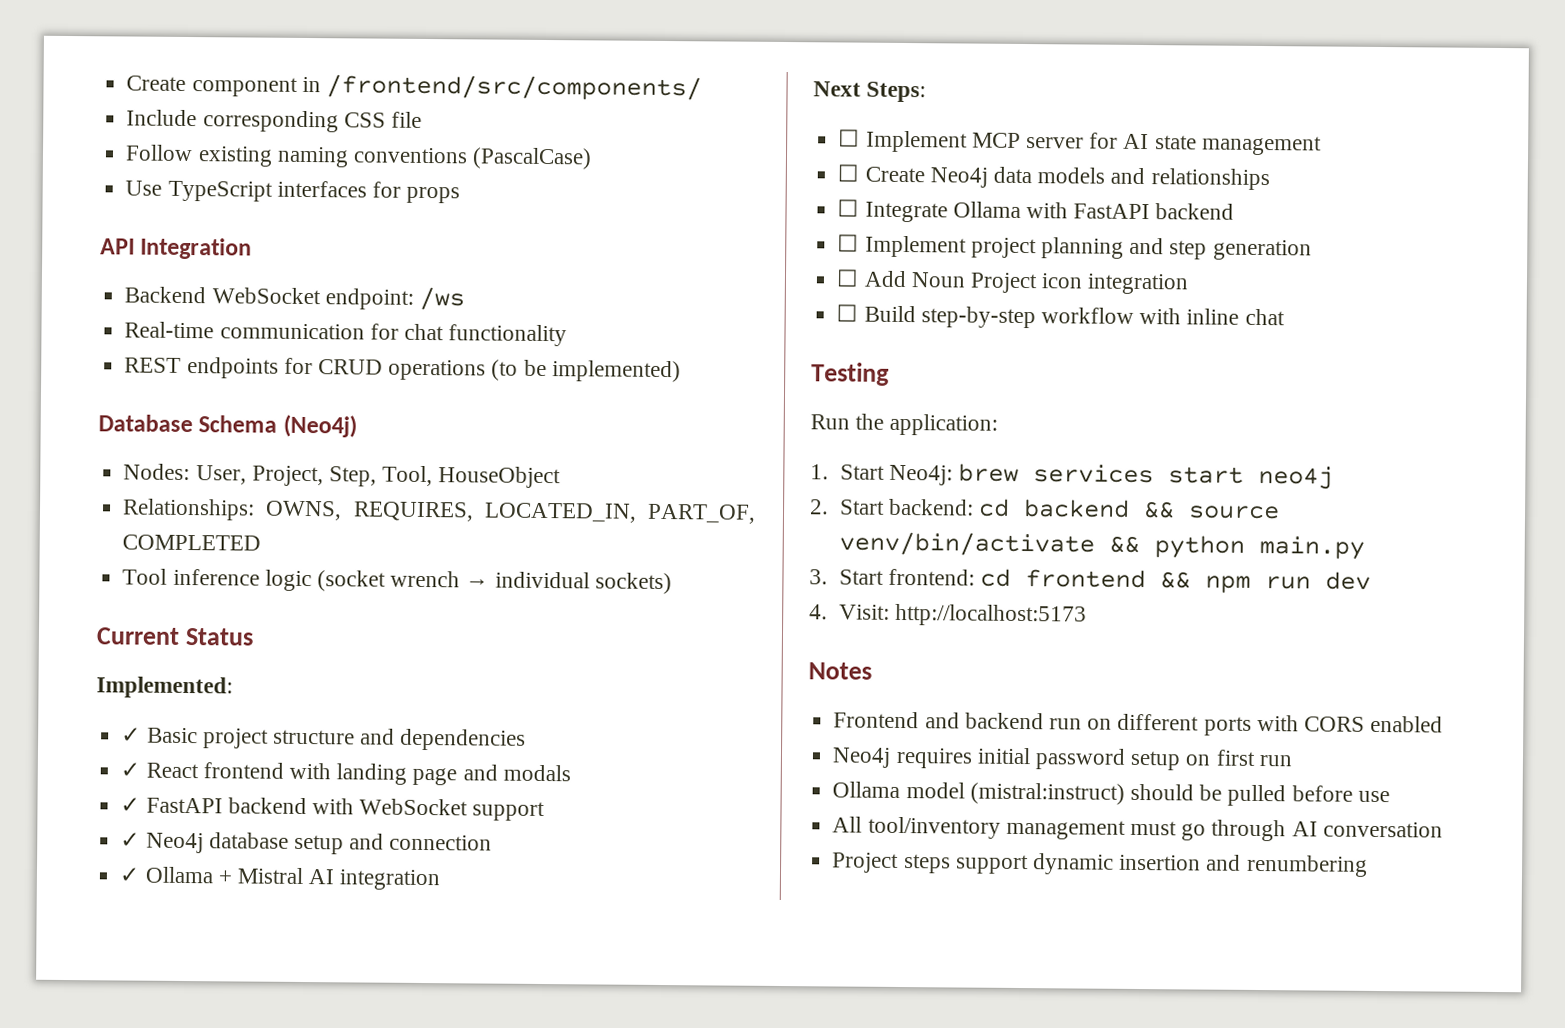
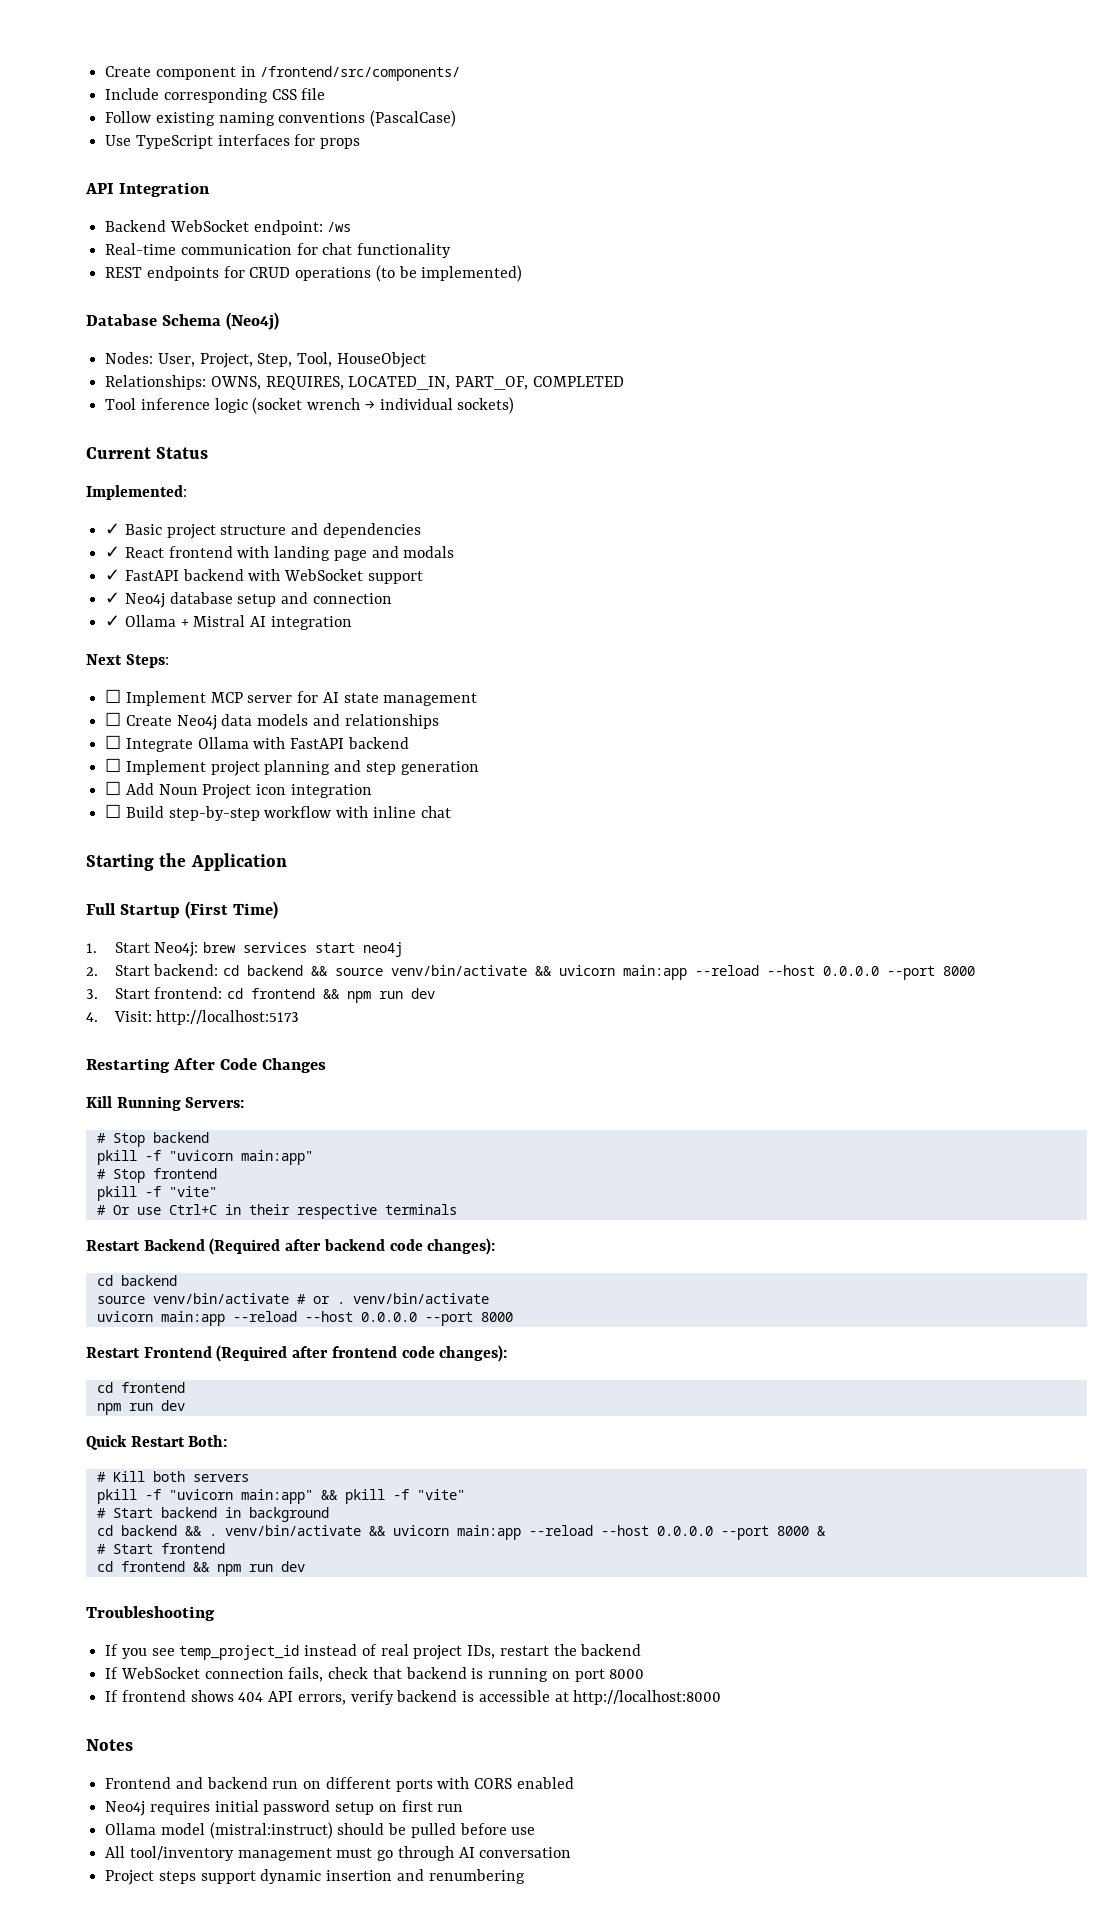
[811,362,890,386] [810,413,999,436] Testing // Run the application: -> [86,853,287,871] [86,901,278,919] Starting the Application // Full Startup (First Time)
[1153,535,1365,560] python main.py -> [559,965,976,980] uvicorn main:app --reload --host 0.0.0.0 --port 8000
(1087, 615) none -> [86,1058,326,1073] [86,1096,245,1111] [96,1132,209,1147] [96,1150,313,1165] [96,1168,217,1183] [96,1186,217,1201] [96,1204,457,1219] [86,1238,496,1255] [96,1275,177,1286] [96,1293,489,1304] [96,1311,513,1326] [86,1345,508,1362] [96,1382,185,1393] [96,1400,185,1415] [86,1435,228,1450] [96,1471,249,1482] [96,1489,465,1504] [96,1507,329,1522] [96,1525,826,1540] [96,1543,225,1554] [96,1561,305,1576] [86,1606,215,1621] [105,1644,642,1660] [105,1667,645,1682] [105,1690,722,1705] // Restarting After Code Changes // Kill Running Servers: // # Stop backend // pkill -f "uvicorn main:app" // # Stop frontend // pkill -f "vite" // # Or use Ctrl+C in their respective terminals // Restart Backend (Required after backend code changes): // cd backend // source venv/bin/activate # or . venv/bin/activate // uvicorn main:app --reload --host 0.0.0.0 --port 8000 // Restart Frontend (Required after frontend code changes): // cd frontend // npm run dev // Quick Restart Both: // # Kill both servers // pkill -f "uvicorn main:app" && pkill -f "vite" // # Start backend in background // cd backend && . venv/bin/activate && uvicorn main:app --reload --host 0.0.0.0 --port 8000 & // # Start frontend // cd frontend && npm run dev // Troubleshooting // If you see temp_project_id instead of real project IDs, restart the backend // If WebSocket connection fails, check that backend is running on port 8000 // If frontend shows 404 API errors, verify backend is accessible at http://localhost:8000

